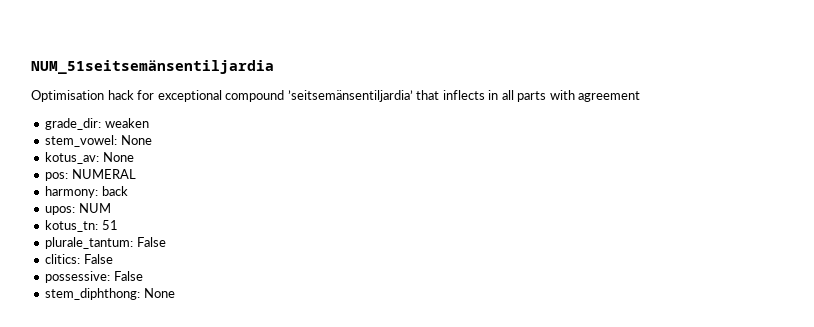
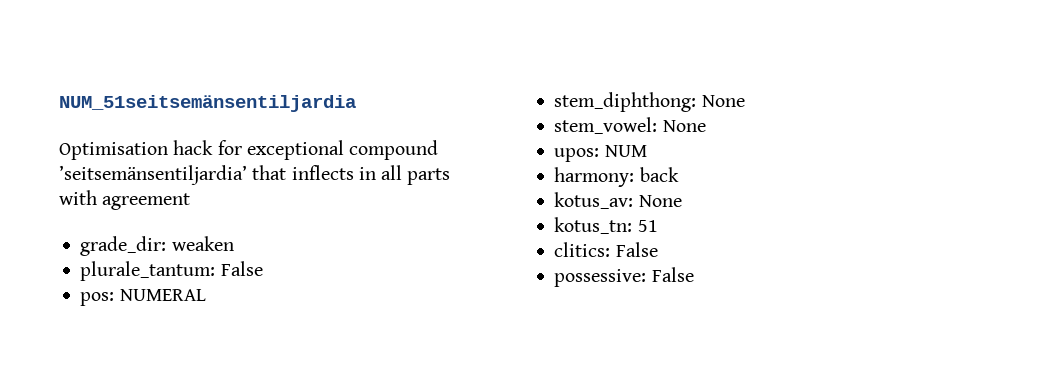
[45,135,152,147] [45,152,134,164] [45,169,136,181] [45,186,128,198] [45,203,111,215] stem_vowel: None // kotus_av: None // pos: NUMERAL // harmony: back // upos: NUM -> [80,261,263,281] [80,289,206,306] [554,92,745,112] [554,117,706,134] [554,145,647,162] [554,167,679,187] [554,192,682,209] plurale_tantum: False // pos: NUMERAL // stem_diphthong: None // stem_vowel: None // upos: NUM // harmony: back // kotus_av: None
[45,237,166,249] // plurale_tantum: False -> (658, 226) none
[45,288,175,300] // stem_diphthong: None -> (694, 274) none

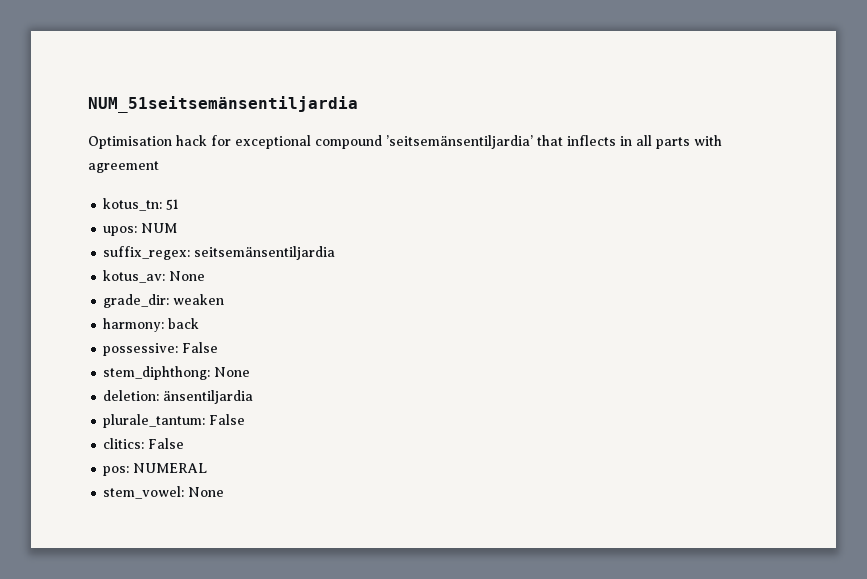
[80,236,234,256] grade_dir: weaken -> [103,198,180,211] [103,223,178,236] [103,246,336,260] [103,270,206,283] [103,294,225,308] [103,318,200,332] [103,342,219,356] [103,366,251,380] [103,390,254,404] kotus_tn: 51 // upos: NUM // suffix_regex: seitsemänsentiljardia // kotus_av: None // grade_dir: weaken // harmony: back // possessive: False // stem_diphthong: None // deletion: änsentiljardia
(263, 268) none -> [103,438,185,449] // clitics: False
[554,92,745,112] // stem_diphthong: None -> (208, 468) none
[554,145,647,162] [554,167,679,187] [554,192,682,209] [554,217,658,234] [554,242,658,257] [554,267,694,287] // upos: NUM // harmony: back // kotus_av: None // kotus_tn: 51 // clitics: False // possessive: False -> (225, 492) none

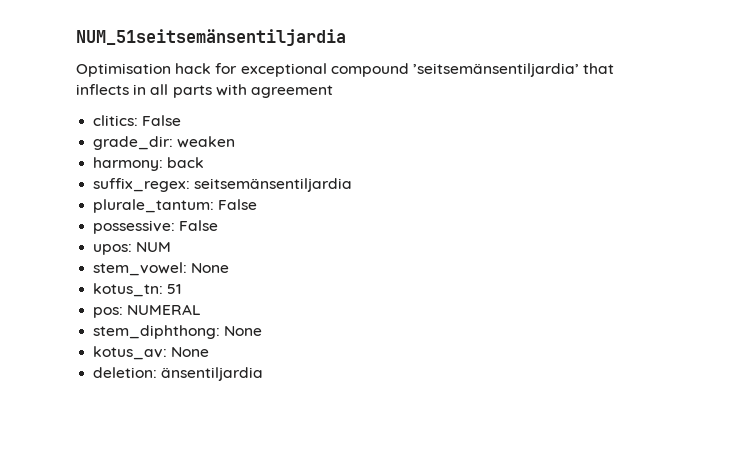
[103,198,180,211] [103,223,178,236] [103,246,336,260] [103,270,206,283] [103,294,225,308] [103,318,200,332] [103,342,219,356] kotus_tn: 51 // upos: NUM // suffix_regex: seitsemänsentiljardia // kotus_av: None // grade_dir: weaken // harmony: back // possessive: False -> [93,115,182,126] [93,136,236,150] [93,157,205,171] [93,178,353,192] [93,199,258,213] [93,220,219,234] [93,242,172,255] [93,262,230,276] [93,283,182,297] [93,304,202,318] clitics: False // grade_dir: weaken // harmony: back // suffix_regex: seitsemänsentiljardia // plurale_tantum: False // possessive: False // upos: NUM // stem_vowel: None // kotus_tn: 51 // pos: NUMERAL
(251, 372) none -> [93,346,210,360] // kotus_av: None
[103,414,246,428] [103,438,185,449] [103,463,208,476] [103,486,225,499] // plurale_tantum: False // clitics: False // pos: NUMERAL // stem_vowel: None -> (264, 374) none

